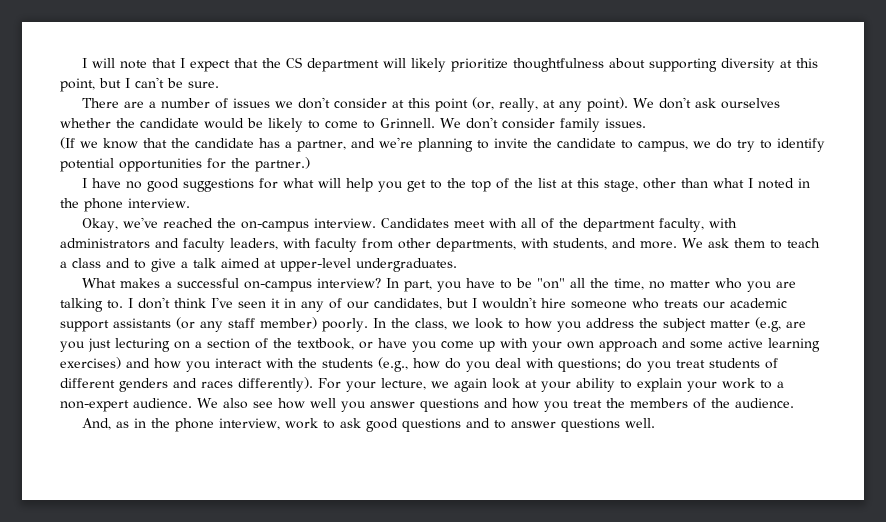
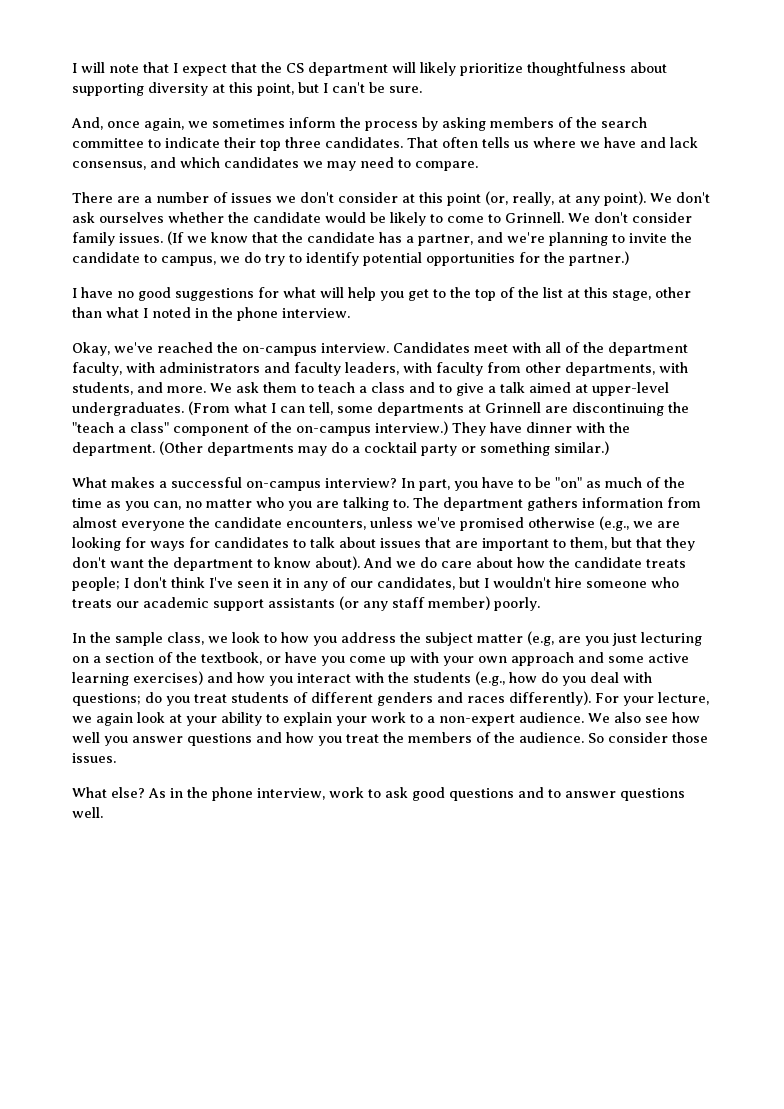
(219, 84) none -> [71,117,647,131] [72,137,698,151] [72,157,478,171] // And, once again, we sometimes inform the process by asking members of the search committee to indicate their top three candidates. That often tells us where we have and lack consensus, and which candidates we may need to compare.
(646, 123) // -> (163, 238) none
(457, 265) none -> [188,401,689,416] [72,421,630,436] [72,441,609,456] (From what I can tell, some departments at Grinnell are discontinuing the "teach a class" component of the on-campus interview.) They have dinner with the department. (Other departments may do a cocktail party or something similar.)
[569,278,644,290] all the time, -> [586,477,685,488] [72,498,181,511] as much of the time as you can,
(123, 304) none -> [413,497,701,511] [72,516,680,531] [72,537,695,551] [72,556,686,571] [72,577,120,591] The department gathers information from almost everyone the candidate encounters, unless we've promised otherwise (e.g., we are looking for ways for candidates to talk about issues that are important to them, but that they don't want the department to know about). And we do care about how the candidate treats people;
(368, 325) none -> (540, 604) //
(410, 323) none -> [115,632,163,646] sample
[81,418,129,430] // And, as -> [588,732,708,743] [72,753,116,763] [72,787,166,798] So consider those issues. // What else? As

